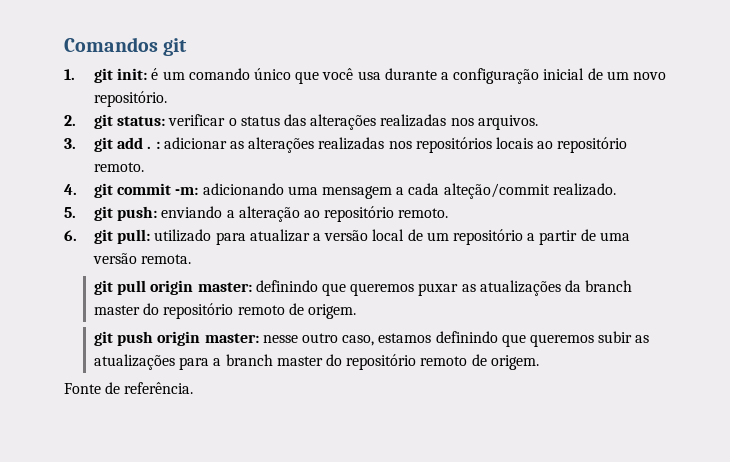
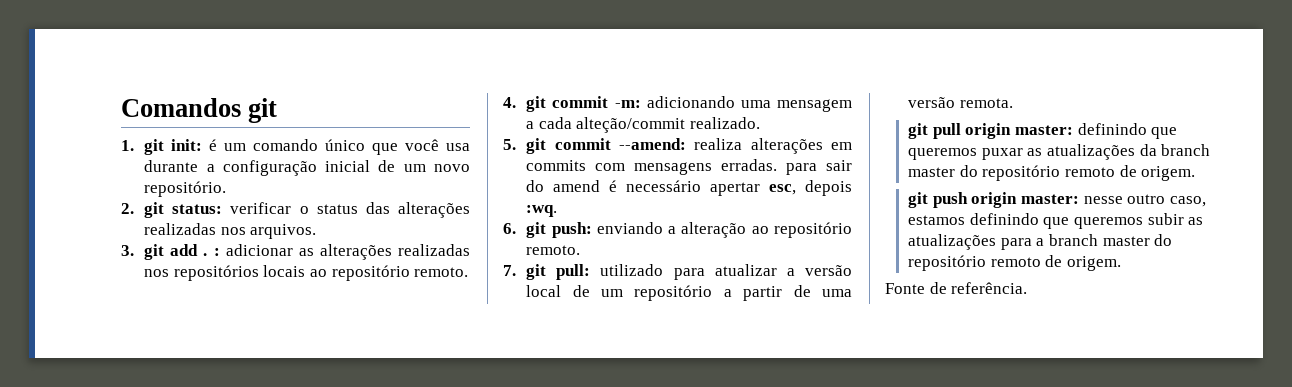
(114, 213) none -> [554,138,852,154] [526,159,852,175] [526,180,852,196] [526,205,558,217] [503,222,547,238] commit --amend: realiza alterações em commits com mensagens erradas. para sair do amend é necessário apertar esc, depois :wq. // 6. git
[64,230,77,241] 6. -> [503,265,516,276] 7.

